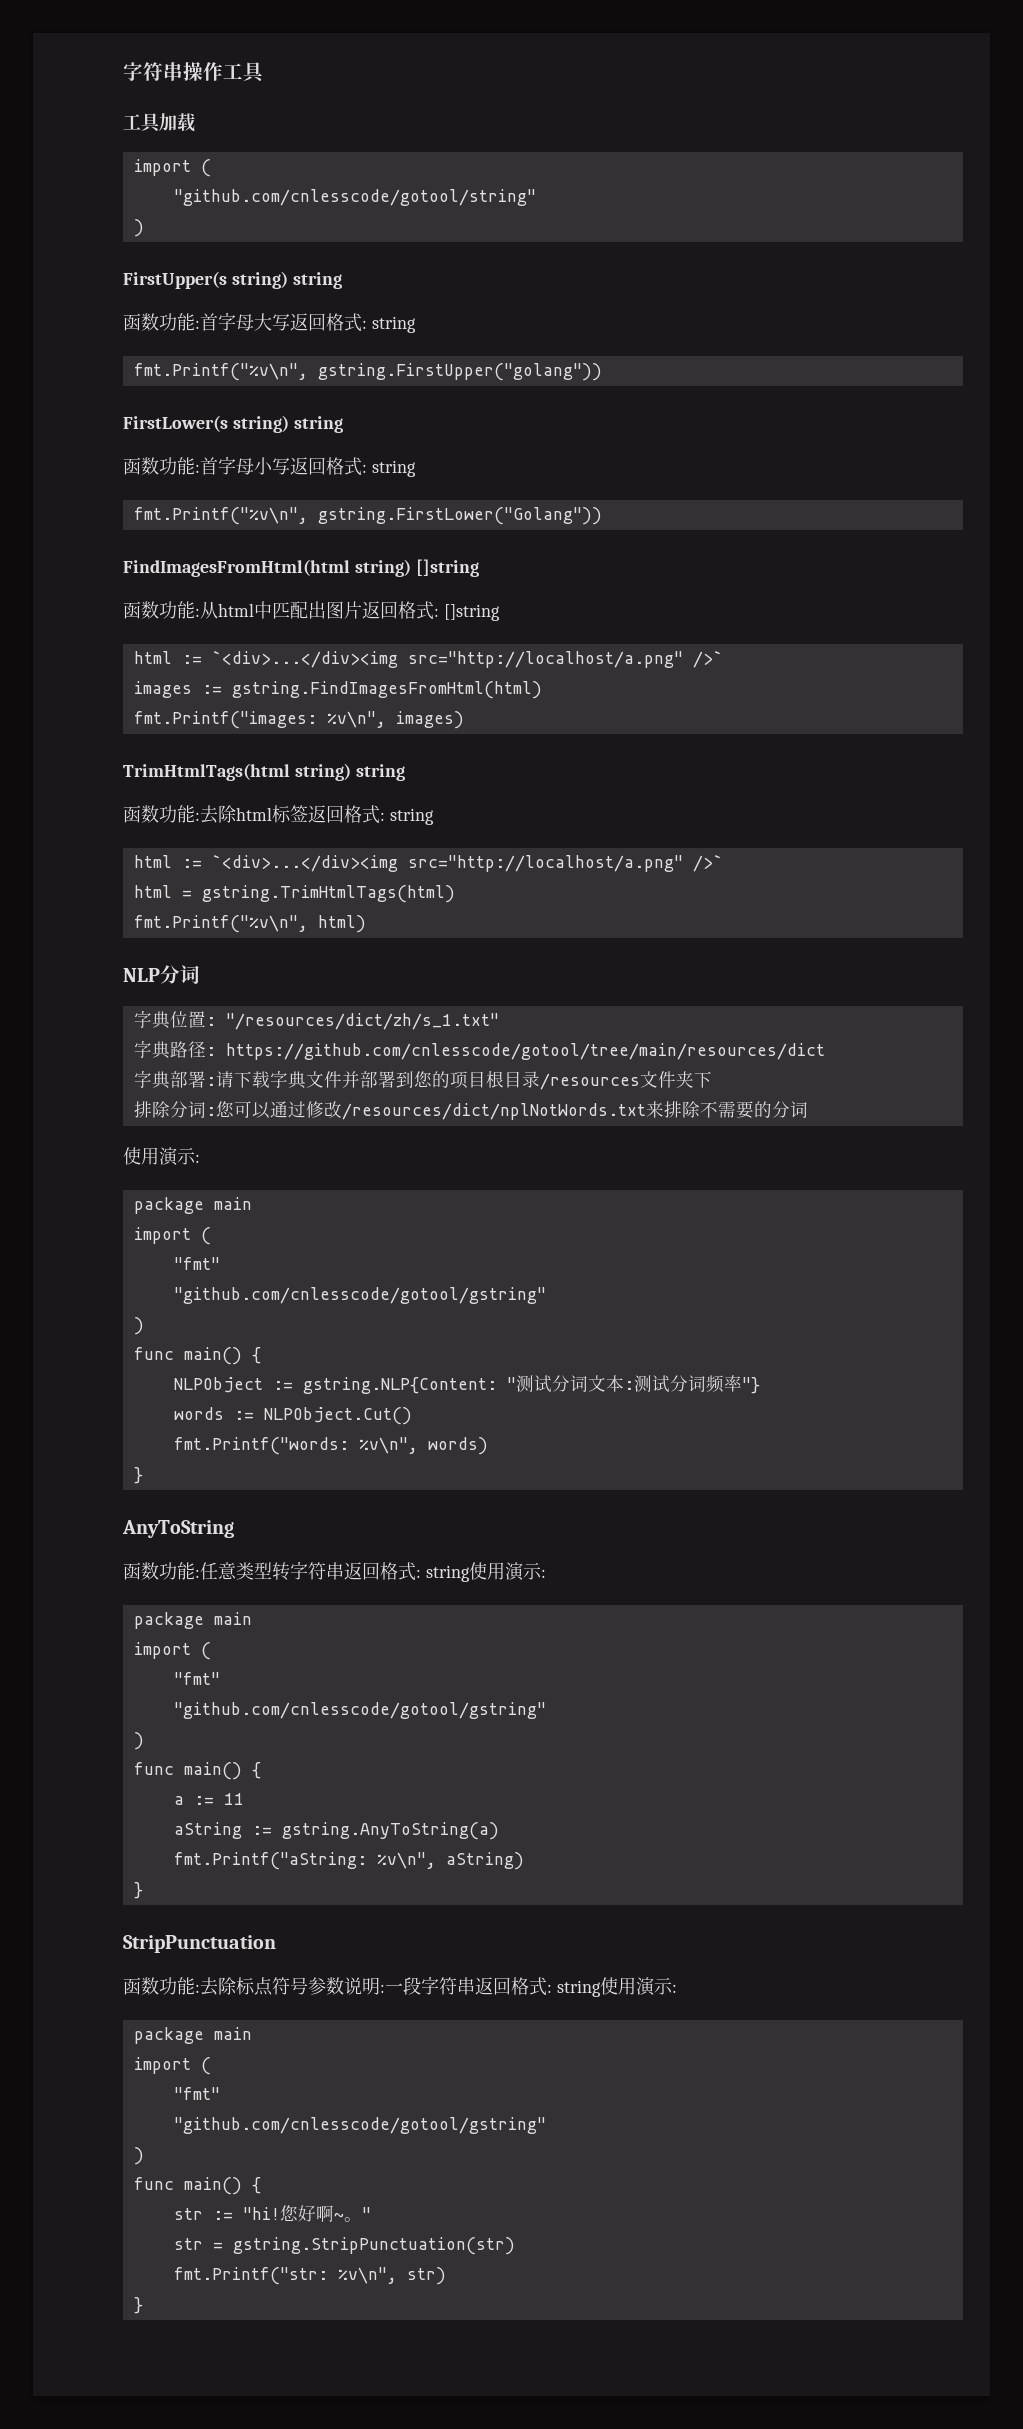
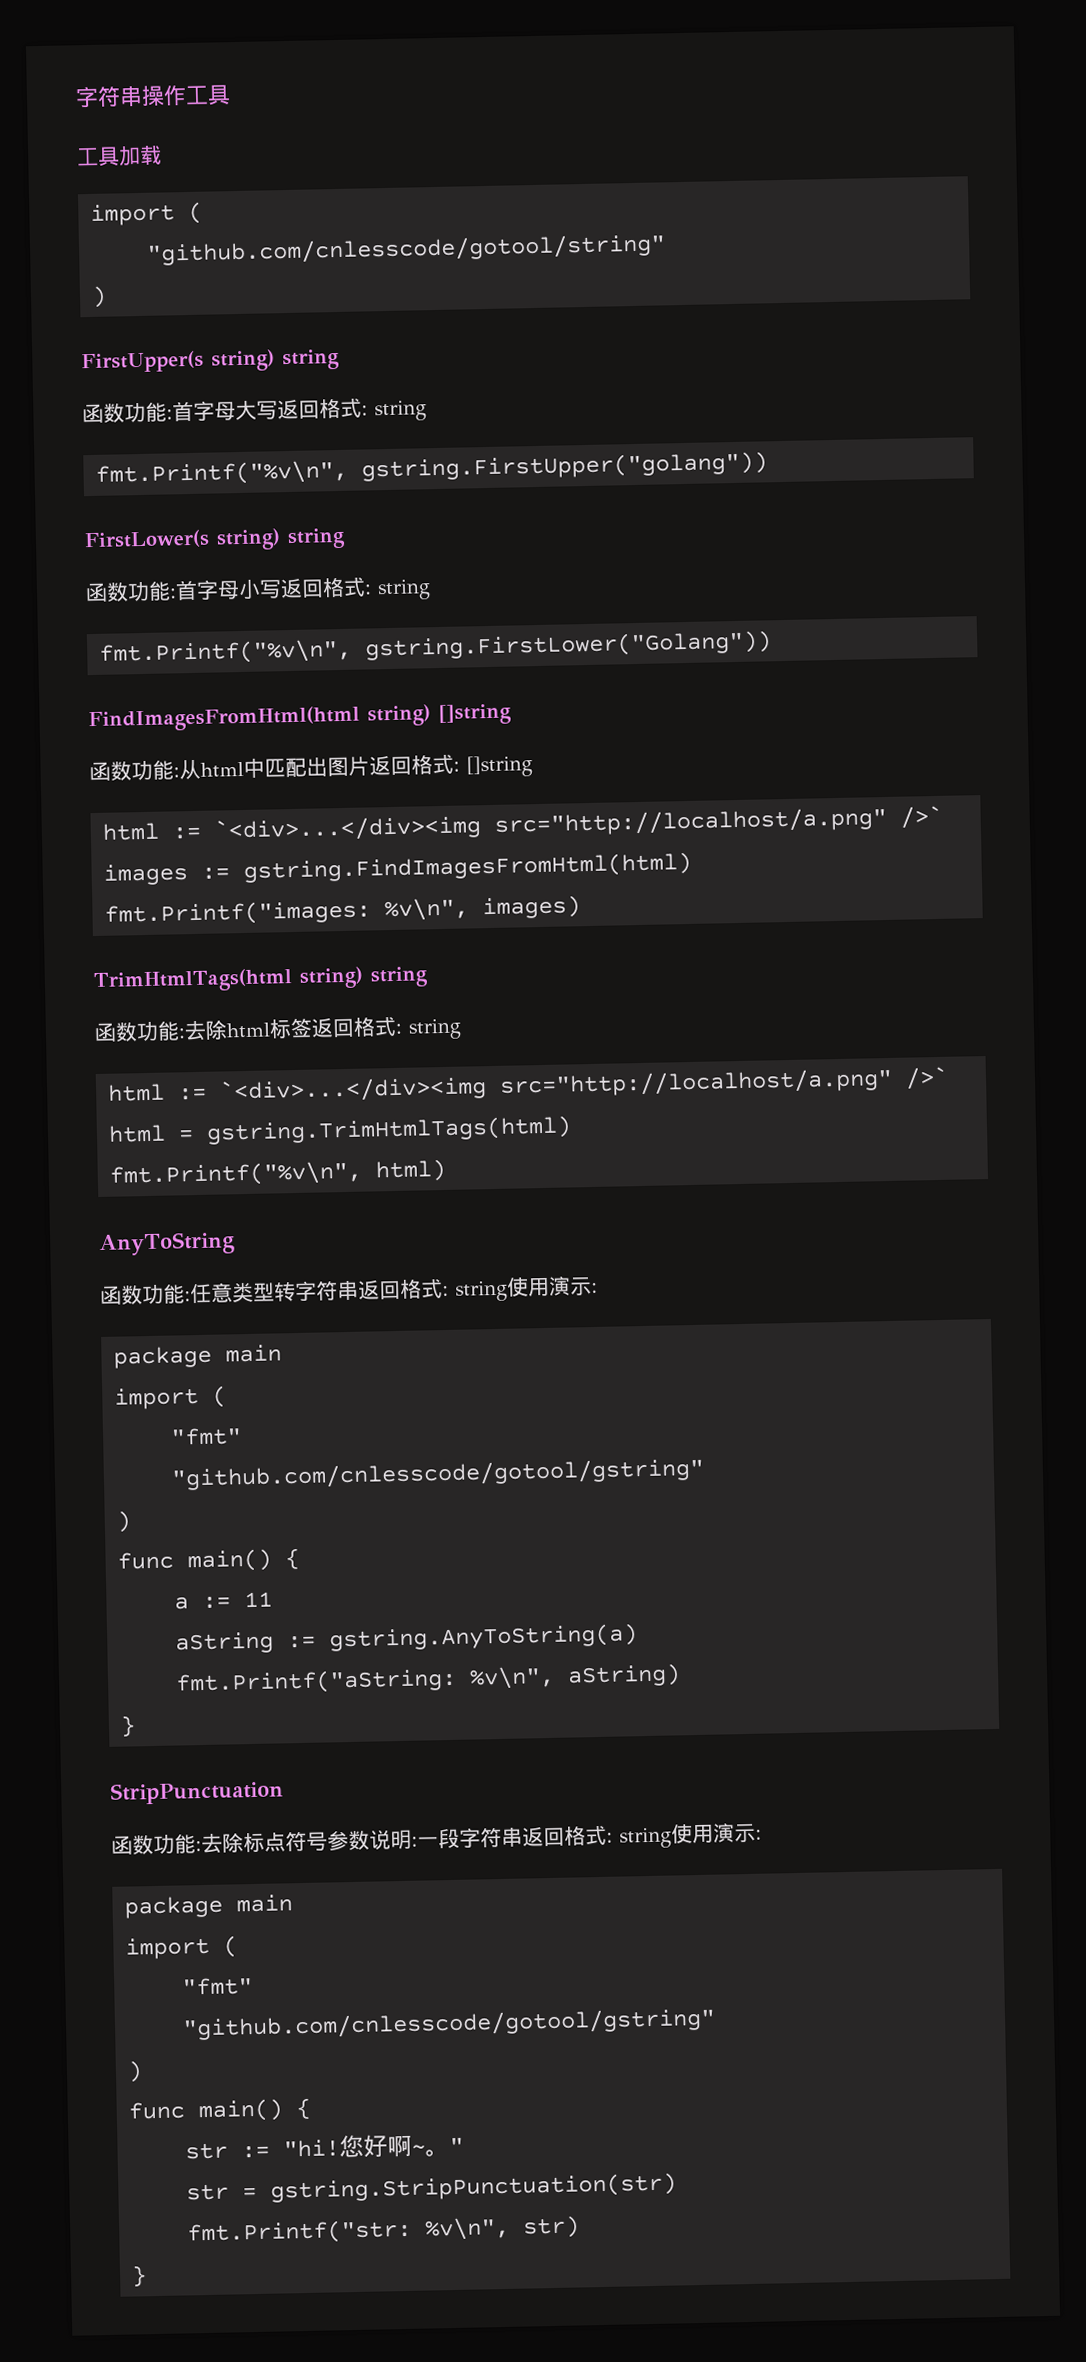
[123,965,200,984] [133,1010,499,1030] [133,1040,825,1060] [133,1070,712,1090] [133,1101,808,1120] [123,1147,200,1166] [133,1197,252,1214] [133,1227,211,1245] [173,1257,220,1270] [173,1287,546,1304] [133,1317,144,1335] [133,1347,261,1365] [173,1375,760,1394] [173,1407,412,1425] [173,1437,488,1455] [133,1467,143,1484] // NLP分词 // 字典位置: "/resources/dict/zh/s_1.txt" // 字典路径: https://github.com/cnlesscode/gotool/tree/main/resources/dict // 字典部署:请下载字典文件并部署到您的项目根目录/resources文件夹下 // 排除分词:您可以通过修改/resources/dict/nplNotWords.txt来排除不需要的分词 // 使用演示: // package main // import ( // "fmt" // "github.com/cnlesscode/gotool/gstring" // ) // func main() { // NLPObject := gstring.NLP{Content: "测试分词文本:测试分词频率"} // words := NLPObject.Cut() // fmt.Printf("words: %v\n", words) // } -> (447, 1170) none

